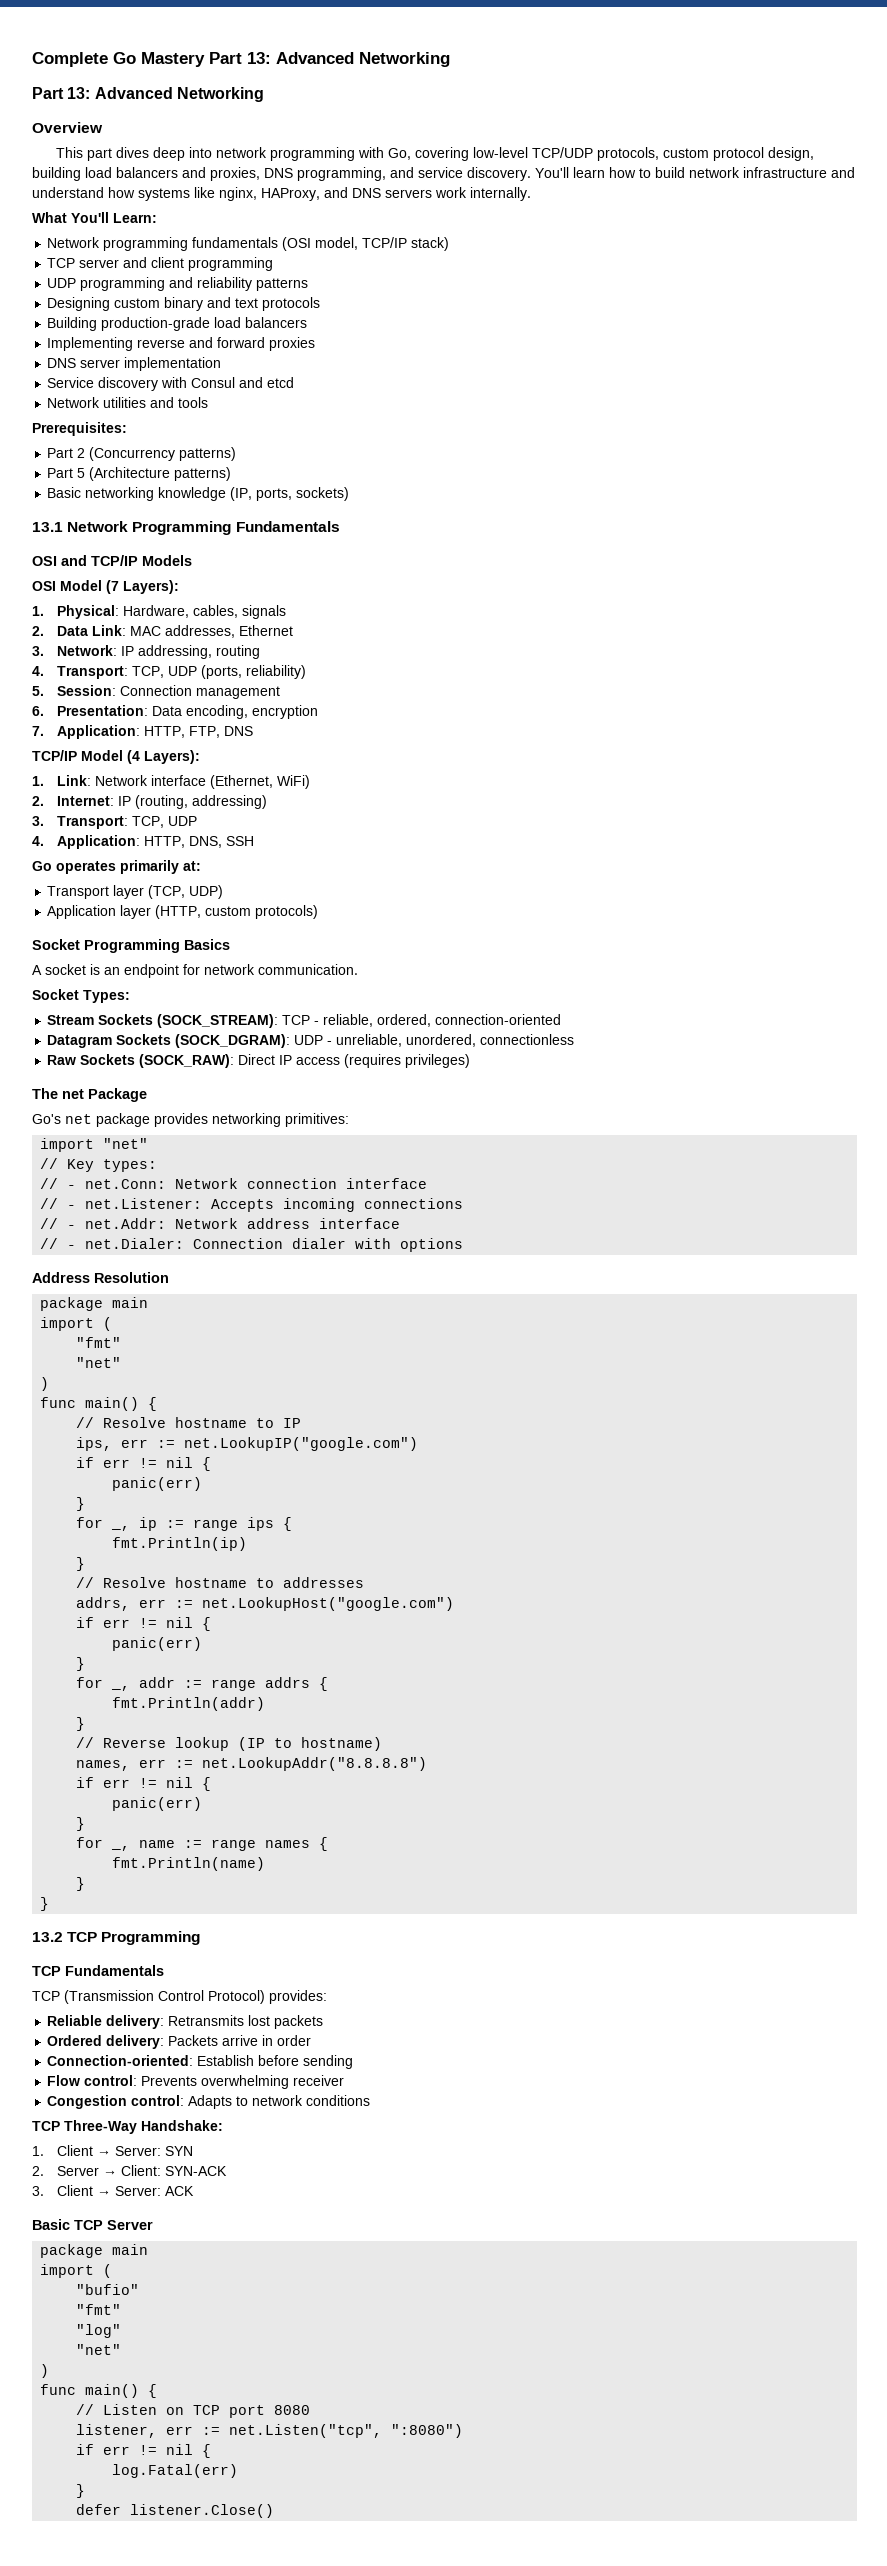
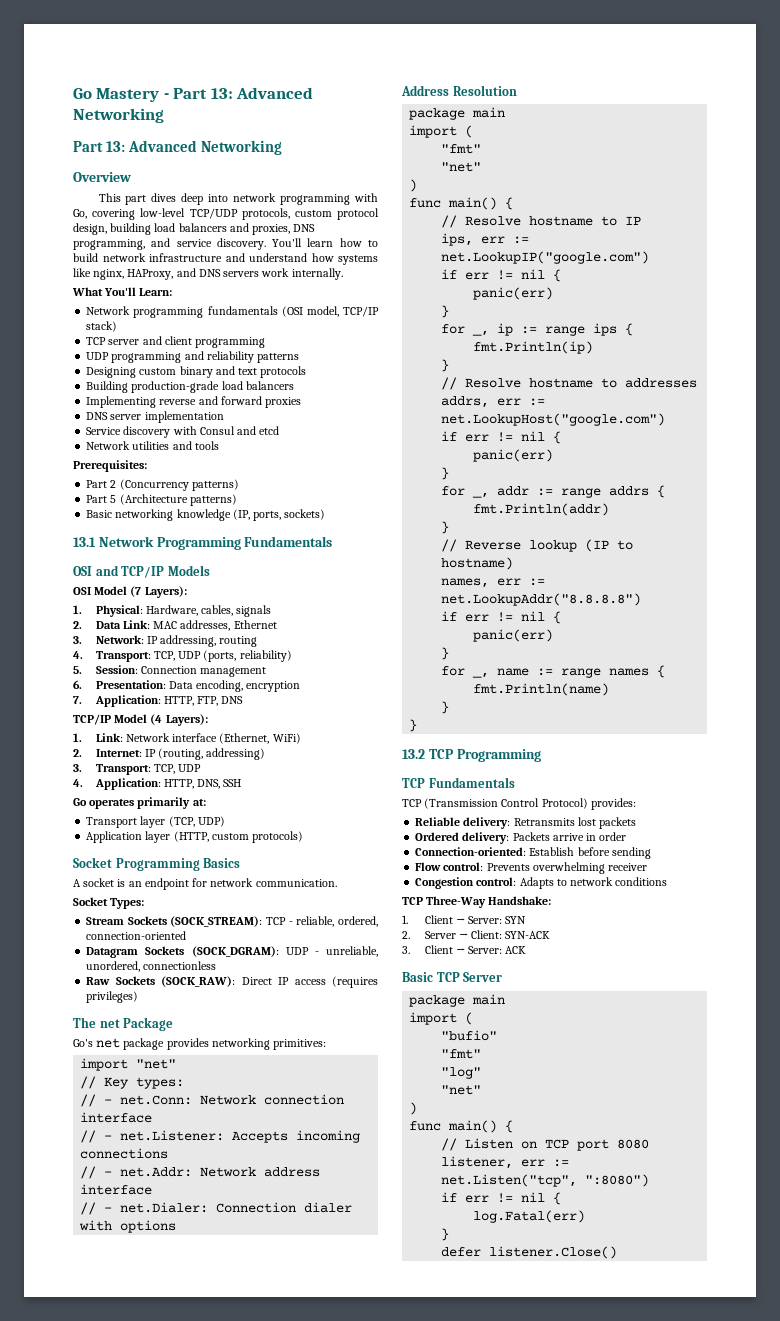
[32,52,108,67] Complete -> (73, 93) none
(205, 59) none -> [163,93,169,99] -

